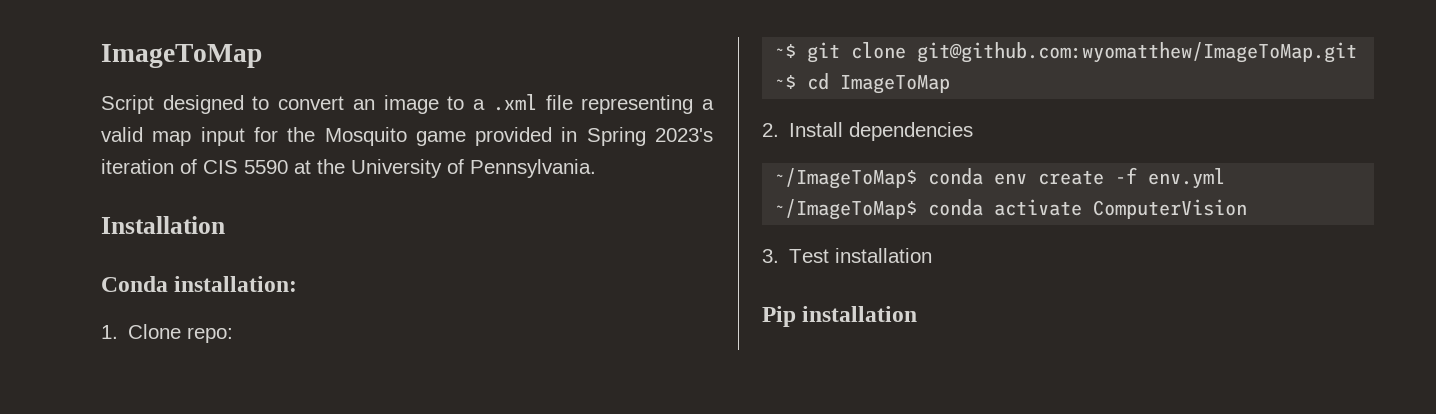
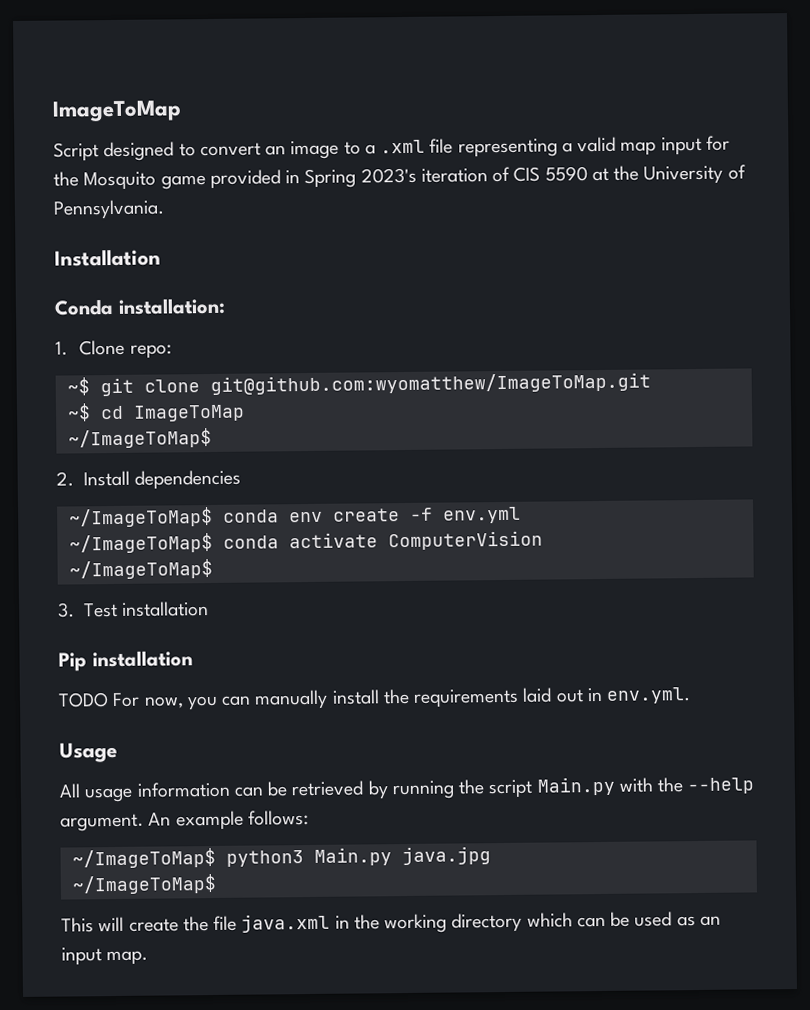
(951, 84) none -> [67,427,212,449] // ~/ImageToMap$
(1248, 209) none -> [68,558,213,580] // ~/ImageToMap$
(918, 314) none -> [58,687,692,711] [59,741,118,763] [59,776,755,803] [60,810,309,832] [71,846,491,869] [71,873,216,895] [61,911,721,934] [61,947,149,966] // TODO For now, you can manually install the requirements laid out in env.yml. // Usage // All usage information can be retrieved by running the script Main.py with the --help argument. An example follows: // ~/ImageToMap$ python3 Main.py java.jpg // ~/ImageToMap$ // This will create the file java.xml in the working directory which can be used as an input map.

